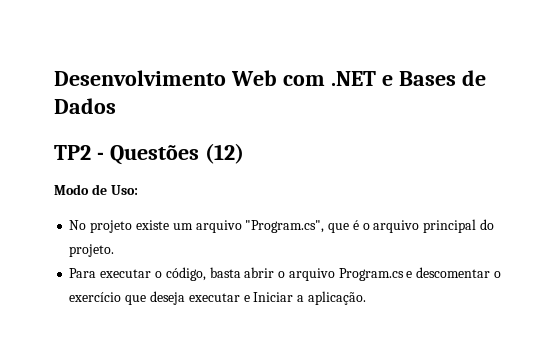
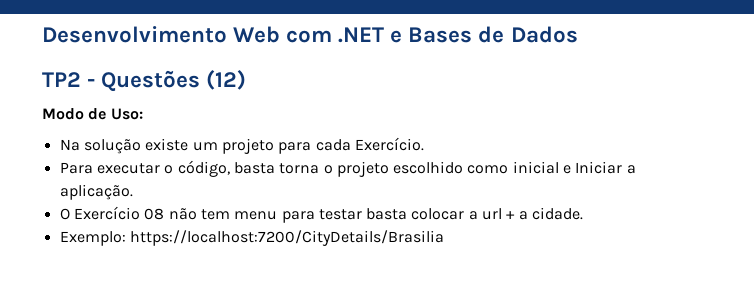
[69,219,494,233] [69,244,115,257] No projeto existe um arquivo "Program.cs", que é o arquivo principal do projeto. -> [59,137,424,154] Na solução existe um projeto para cada Exercício.
[244,267,501,281] [69,291,366,305] abrir o arquivo Program.cs e descomentar o exercício que deseja executar e Iniciar a aplicação. -> [279,161,636,177] [59,184,133,200] [59,206,584,223] [59,230,444,246] torna o projeto escolhido como inicial e Iniciar a aplicação. // O Exercício 08 não tem menu para testar basta colocar a url + a cidade. // Exemplo: https://localhost:7200/CityDetails/Brasilia

